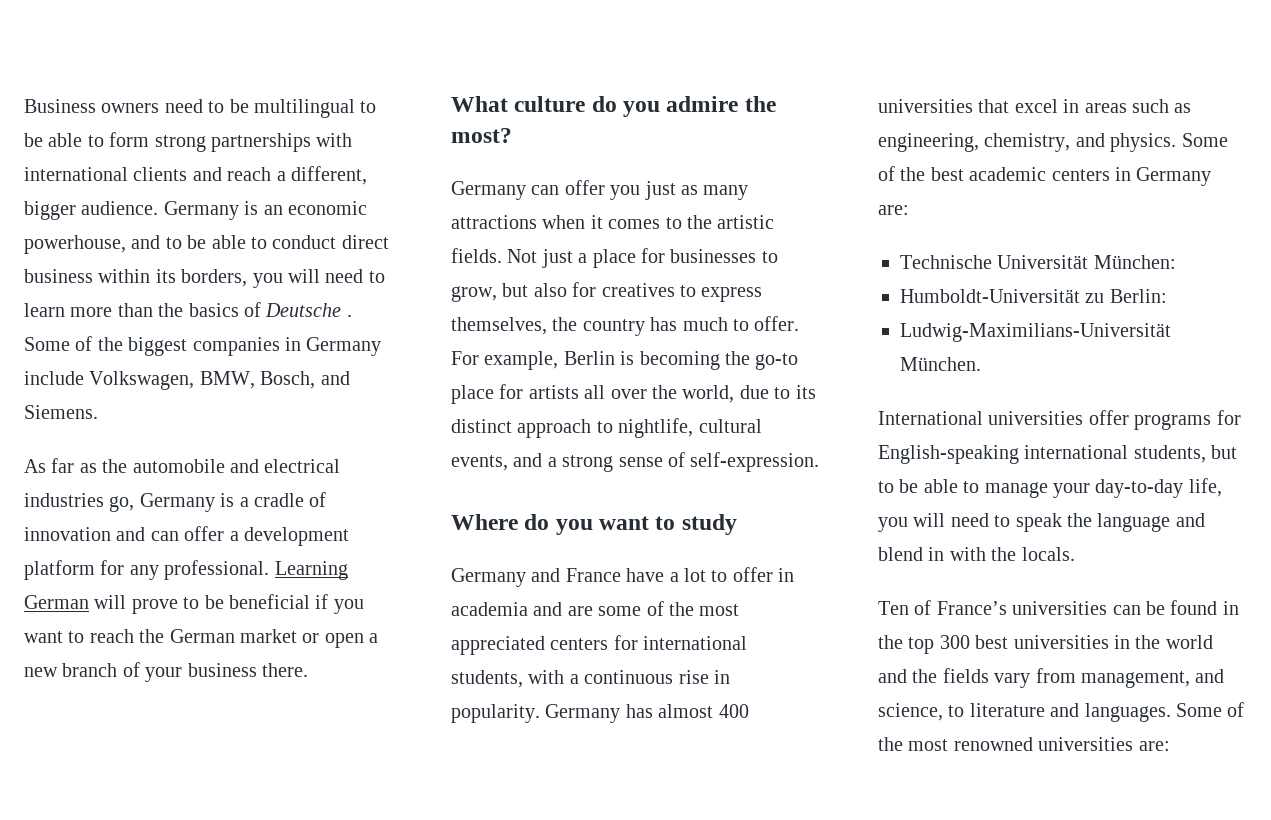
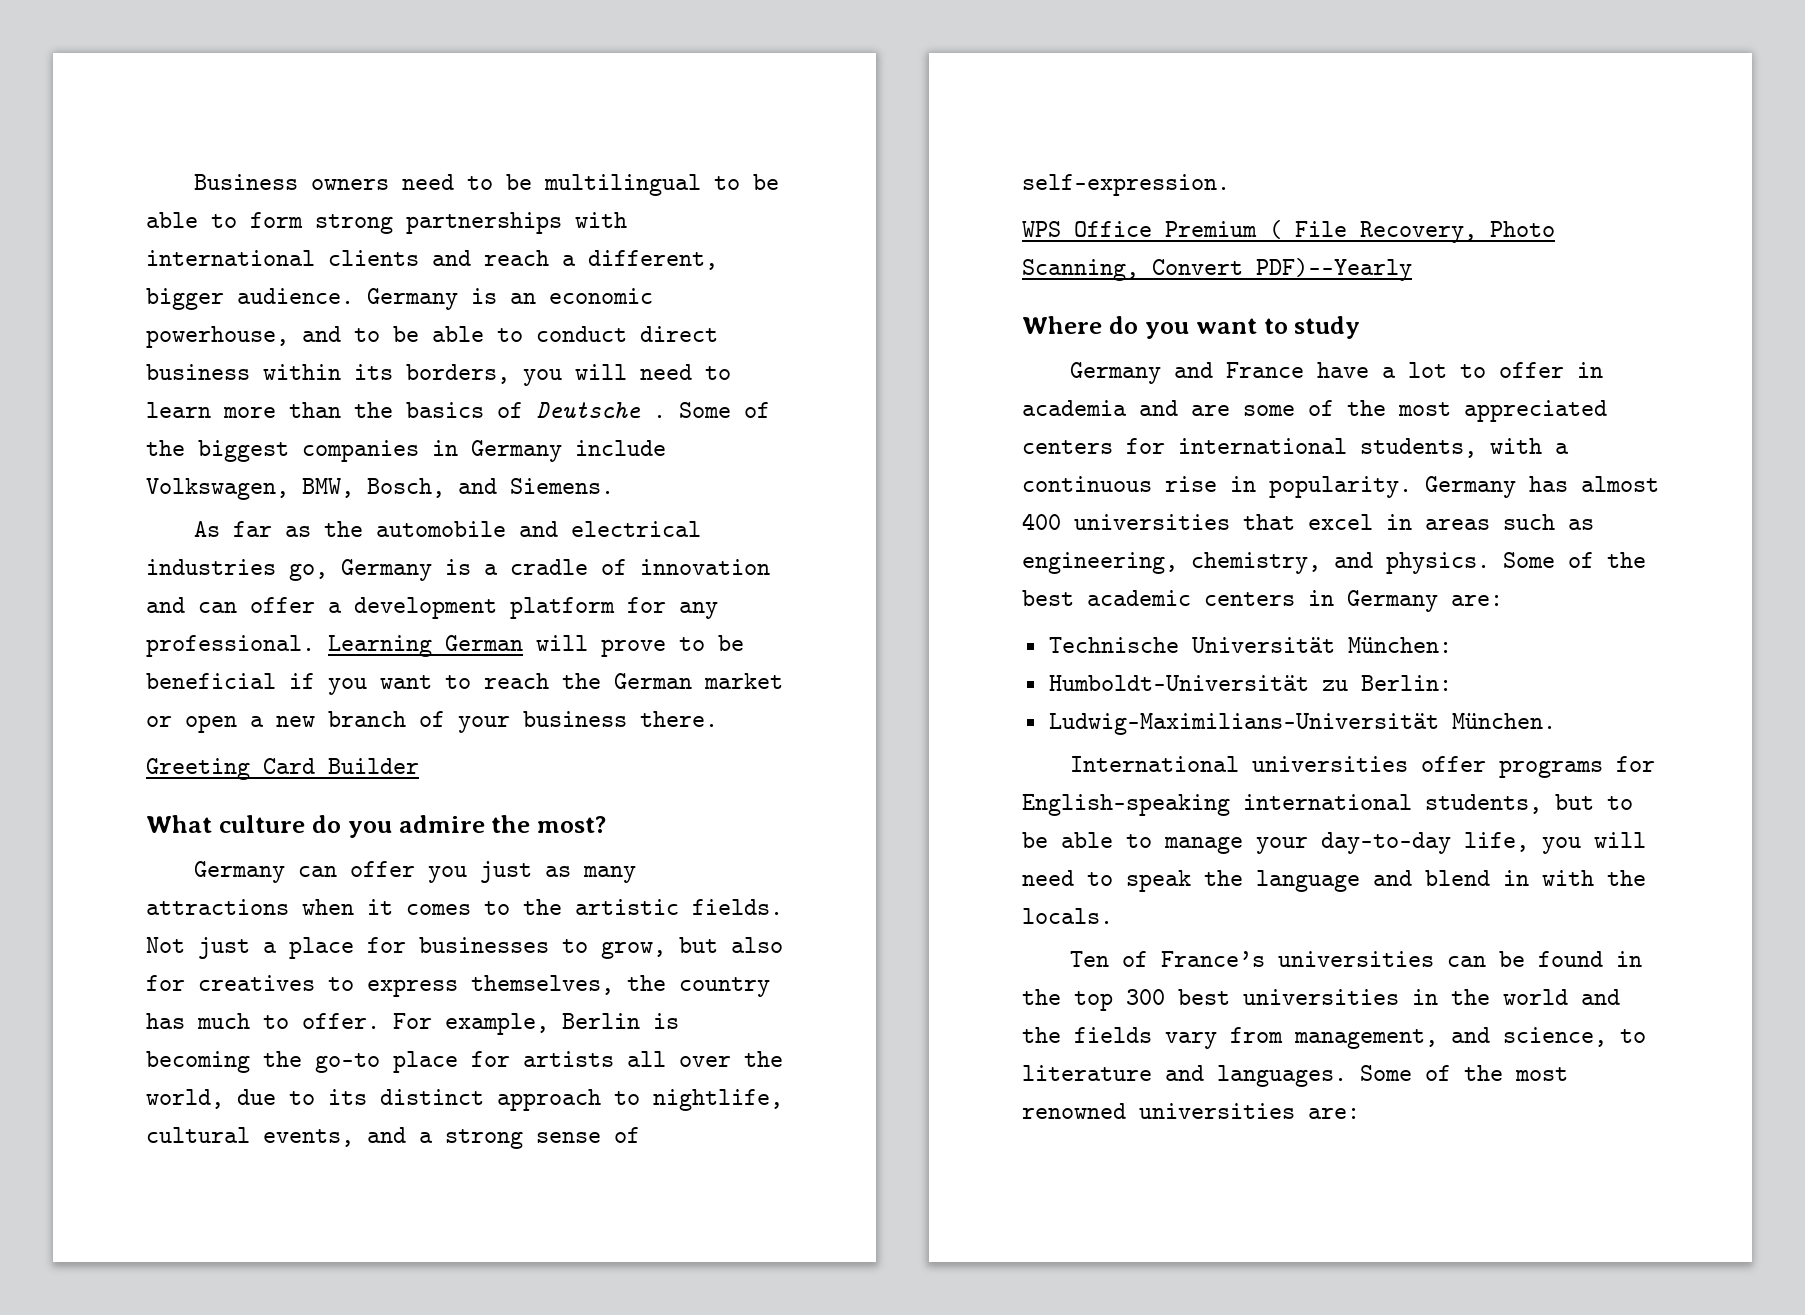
(308, 670) none -> [146,758,419,780] // Greeting Card Builder
(820, 462) none -> [1022,220,1555,243] [1022,258,1412,281] // WPS Office Premium ( File Recovery, Photo Scanning, Convert PDF)--Yearly

